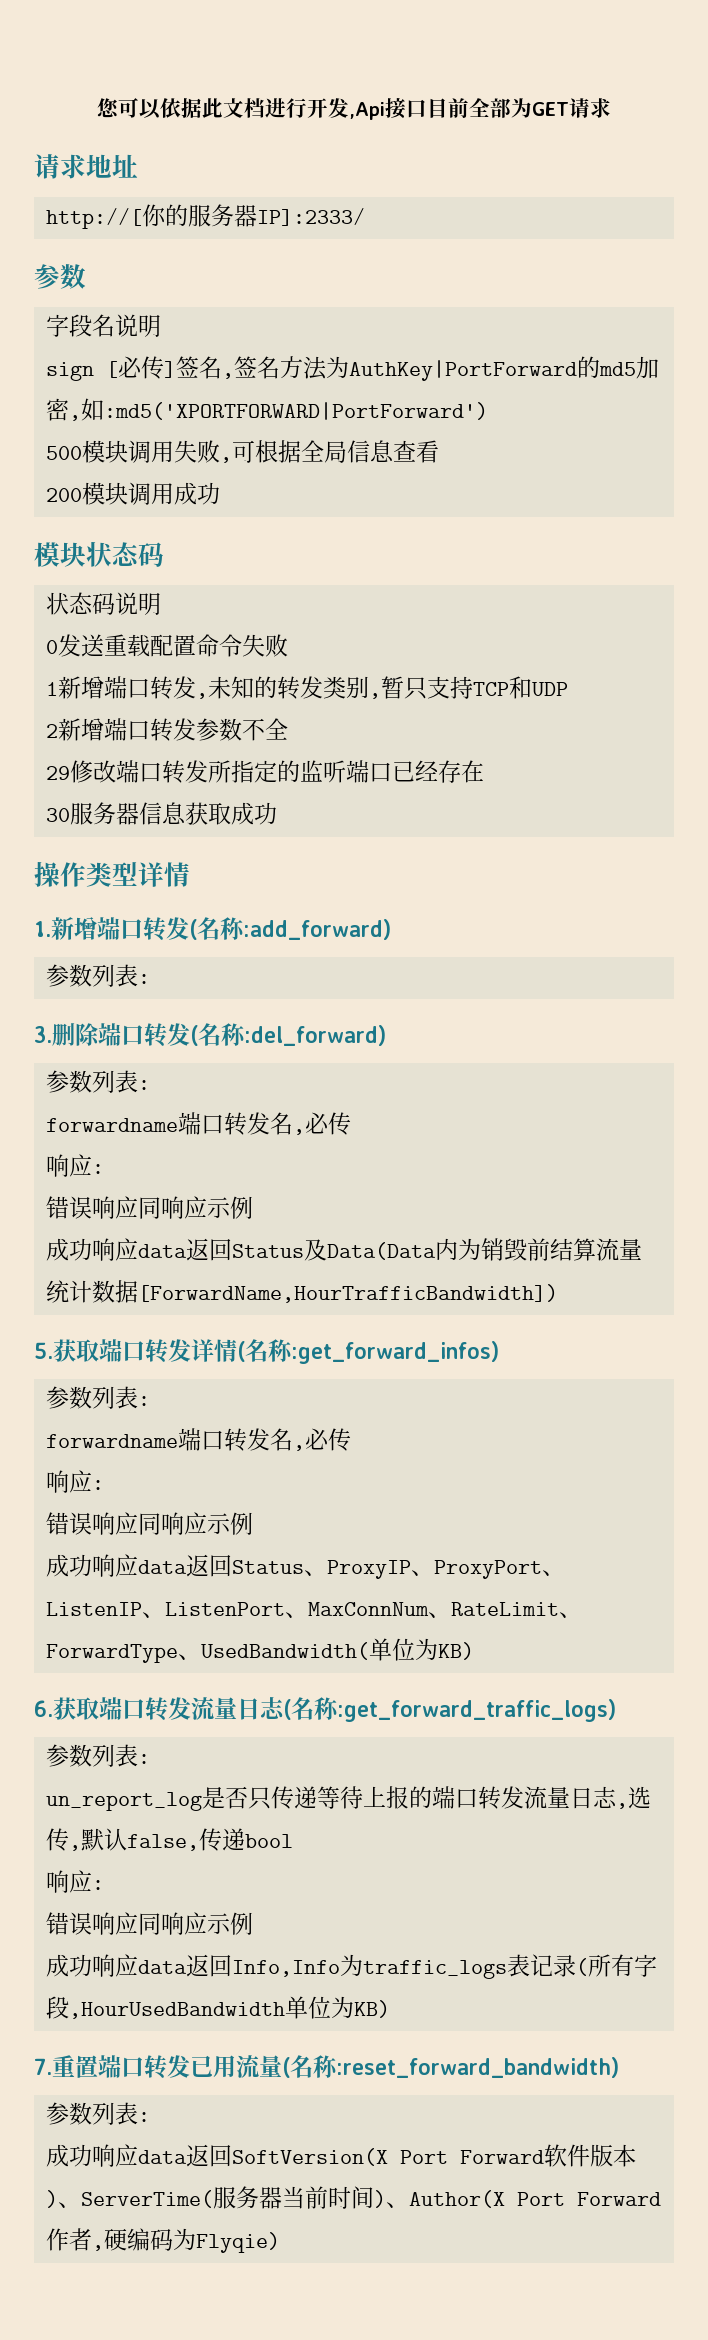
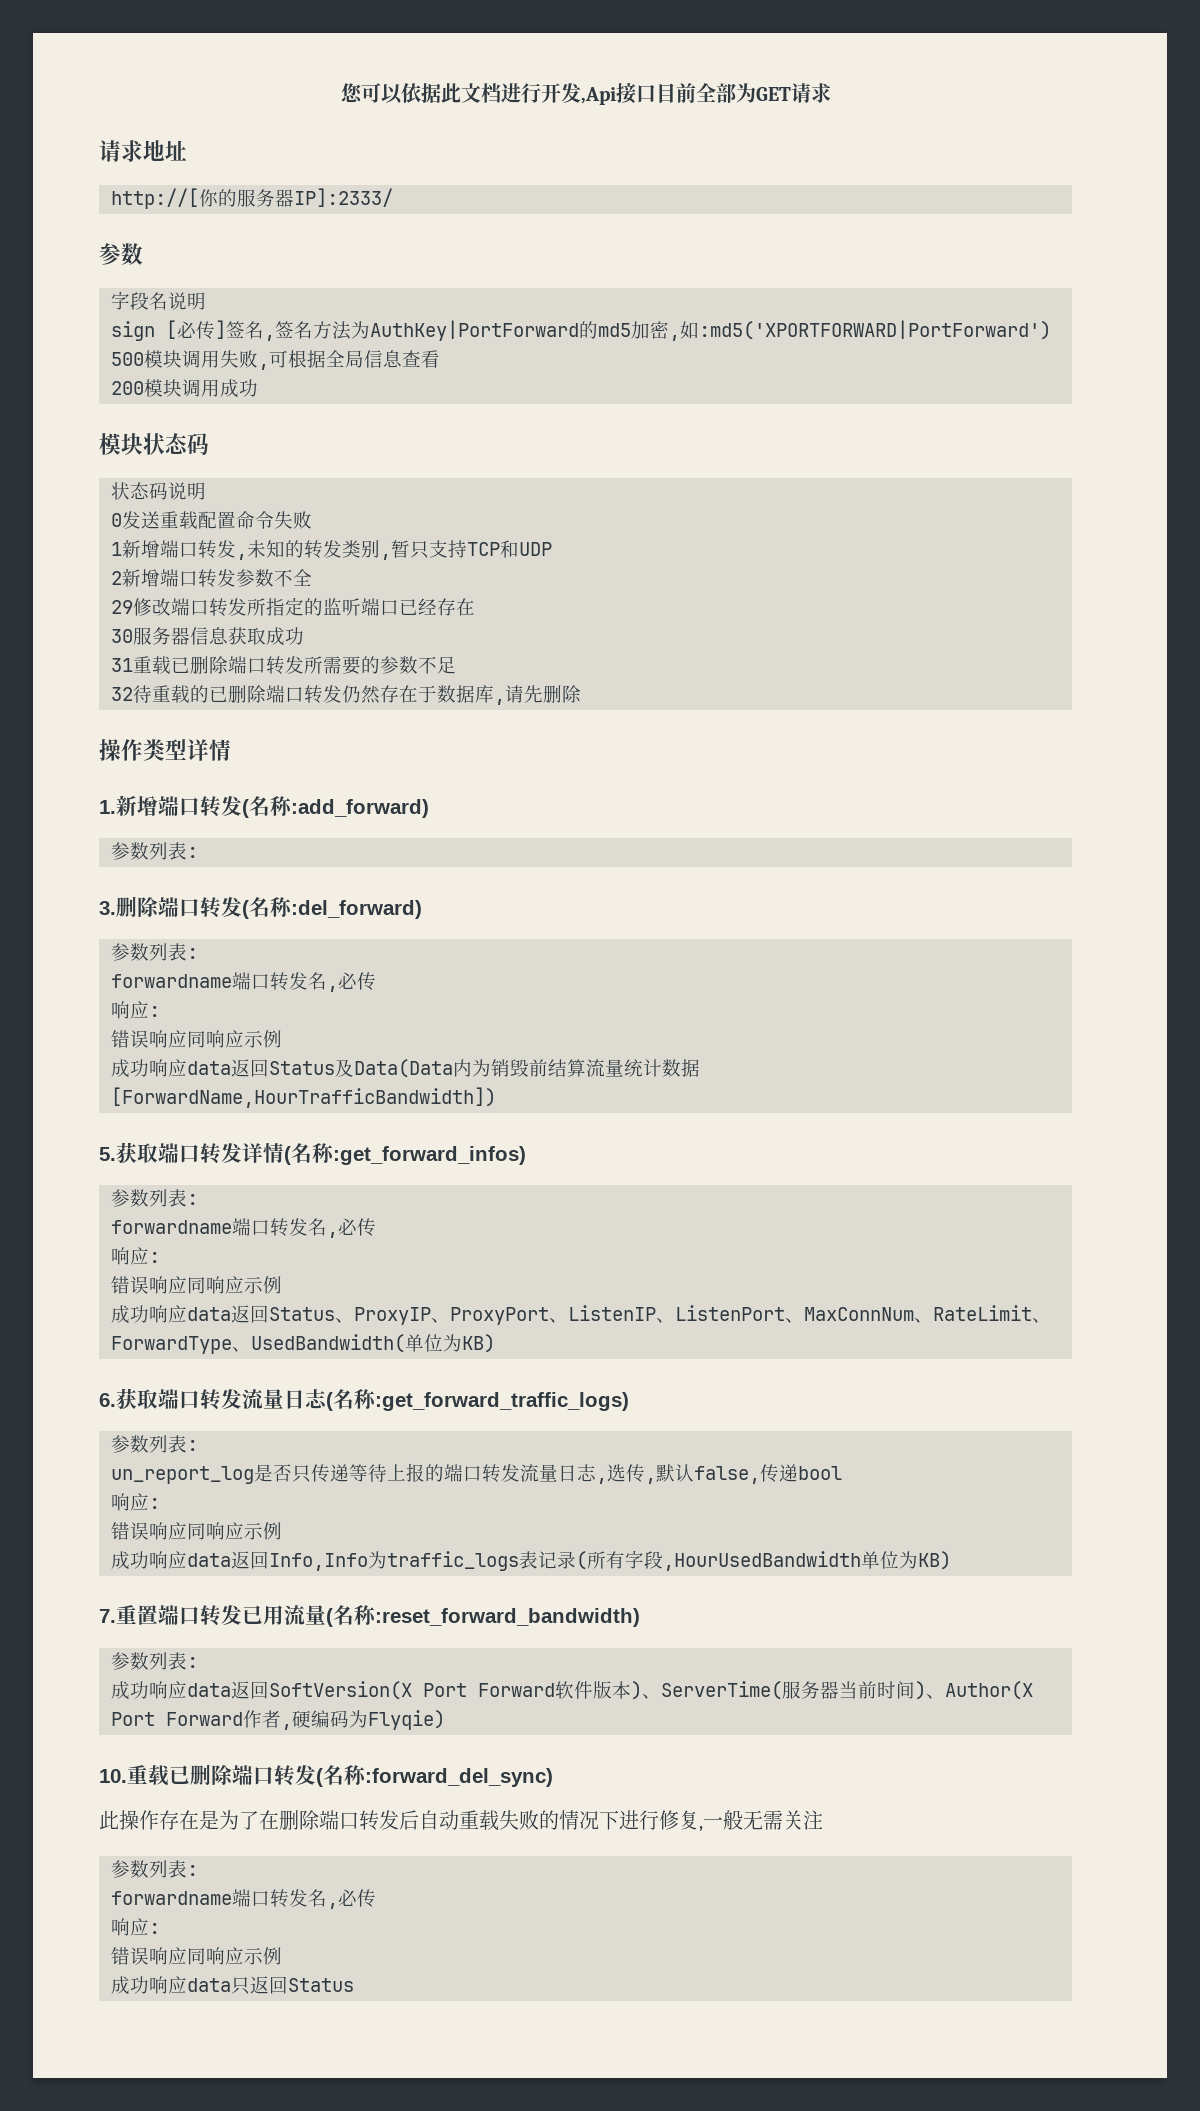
(278, 813) none -> [111,656,456,675] [111,685,581,705] // 31重载已删除端口转发所需要的参数不足 // 32待重载的已删除端口转发仍然存在于数据库,请先删除
(281, 2242) none -> [99,1764,553,1787] [99,1810,823,1832] [111,1860,198,1878] [111,1889,376,1909] [111,1918,160,1936] [111,1947,282,1965] [111,1976,354,1995] // 10.重载已删除端口转发(名称:forward_del_sync) // 此操作存在是为了在删除端口转发后自动重载失败的情况下进行修复,一般无需关注 // 参数列表: // forwardname端口转发名,必传 // 响应: // 错误响应同响应示例 // 成功响应data只返回Status

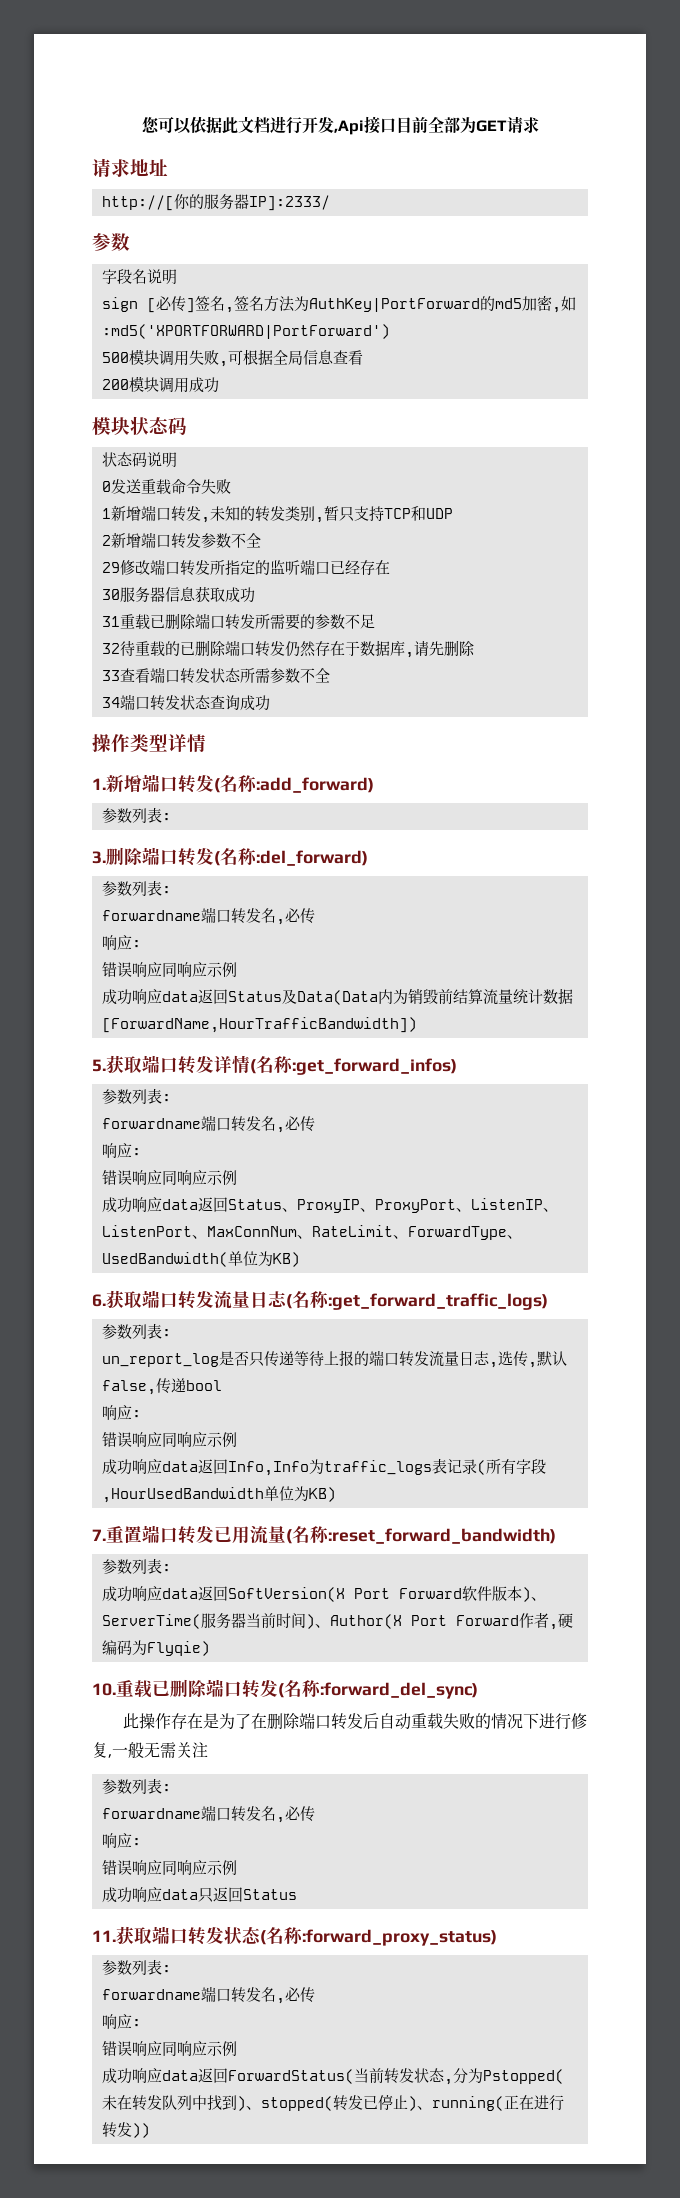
[198,511,236,529] 配置 -> (171, 487) none
(581, 694) none -> [101,667,330,684] [101,694,270,711] // 33查看端口转发状态所需参数不全 // 34端口转发状态查询成功
(354, 1985) none -> [92,1926,497,1946] [101,1959,171,1975] [101,1986,315,2004] [101,2014,141,2029] [101,2041,237,2056] [101,2068,564,2085] [101,2094,564,2111] [101,2122,150,2138] // 11.获取端口转发状态(名称:forward_proxy_status) // 参数列表: // forwardname端口转发名,必传 // 响应: // 错误响应同响应示例 // 成功响应data返回ForwardStatus(当前转发状态,分为Pstopped(未在转发队列中找到)、stopped(转发已停止)、running(正在进行转发))

